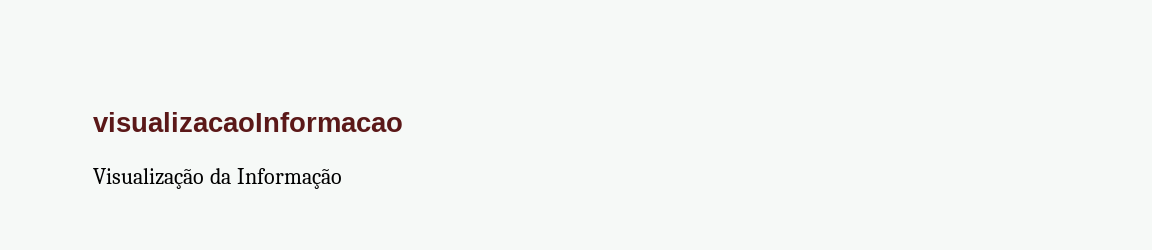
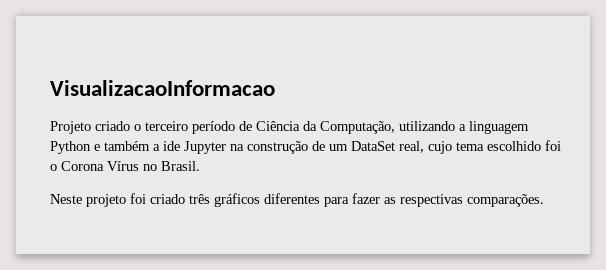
[93,112,403,132] [93,168,342,189] visualizacaoInformacao // Visualização da Informação -> [50,80,275,96] [50,121,529,134] [50,140,561,154] [50,161,200,171] [50,193,544,207] VisualizacaoInformacao // Projeto criado o terceiro período de Ciência da Computação, utilizando a linguagem Python e também a ide Jupyter na construção de um DataSet real, cujo tema escolhido foi o Corona Vírus no Brasil. // Neste projeto foi criado três gráficos diferentes para fazer as respectivas comparações.

